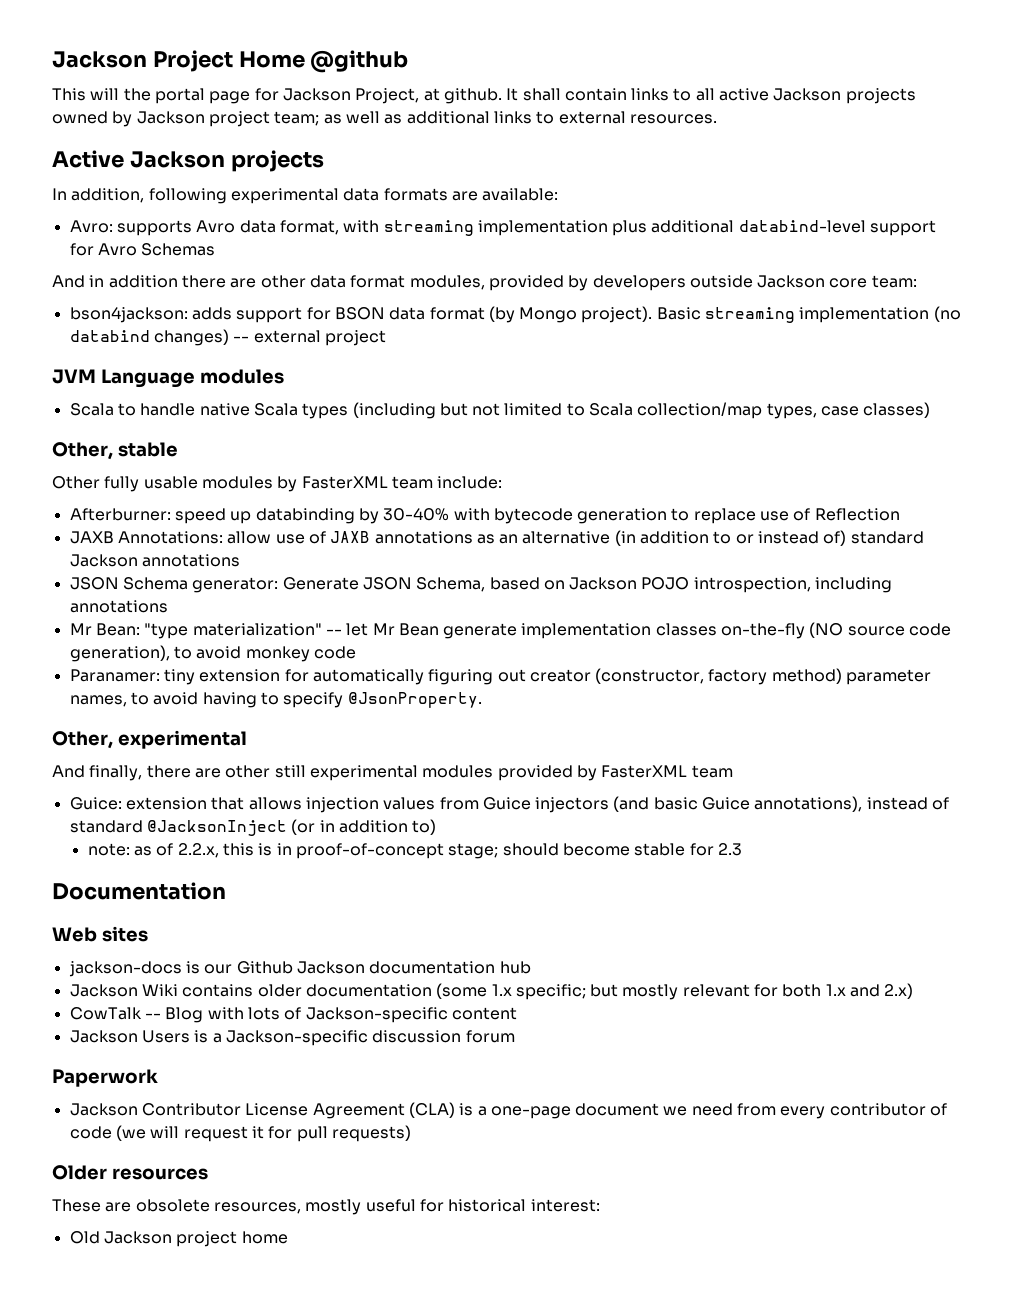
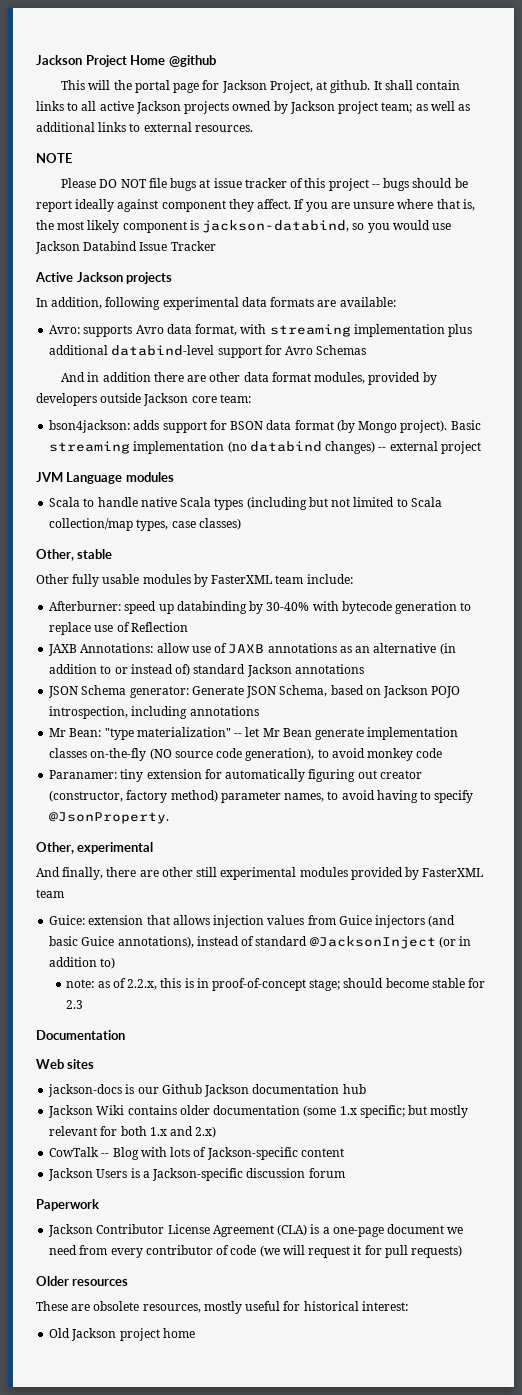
(717, 119) none -> [36,153,72,163] [61,178,468,191] [36,199,475,212] [36,220,452,233] [35,241,216,254] // NOTE // Please DO NOT file bugs at issue tracker of this project -- bugs should be report ideally against component they affect. If you are unsure where that is, the most likely component is jackson-databind, so you would use Jackson Databind Issue Tracker

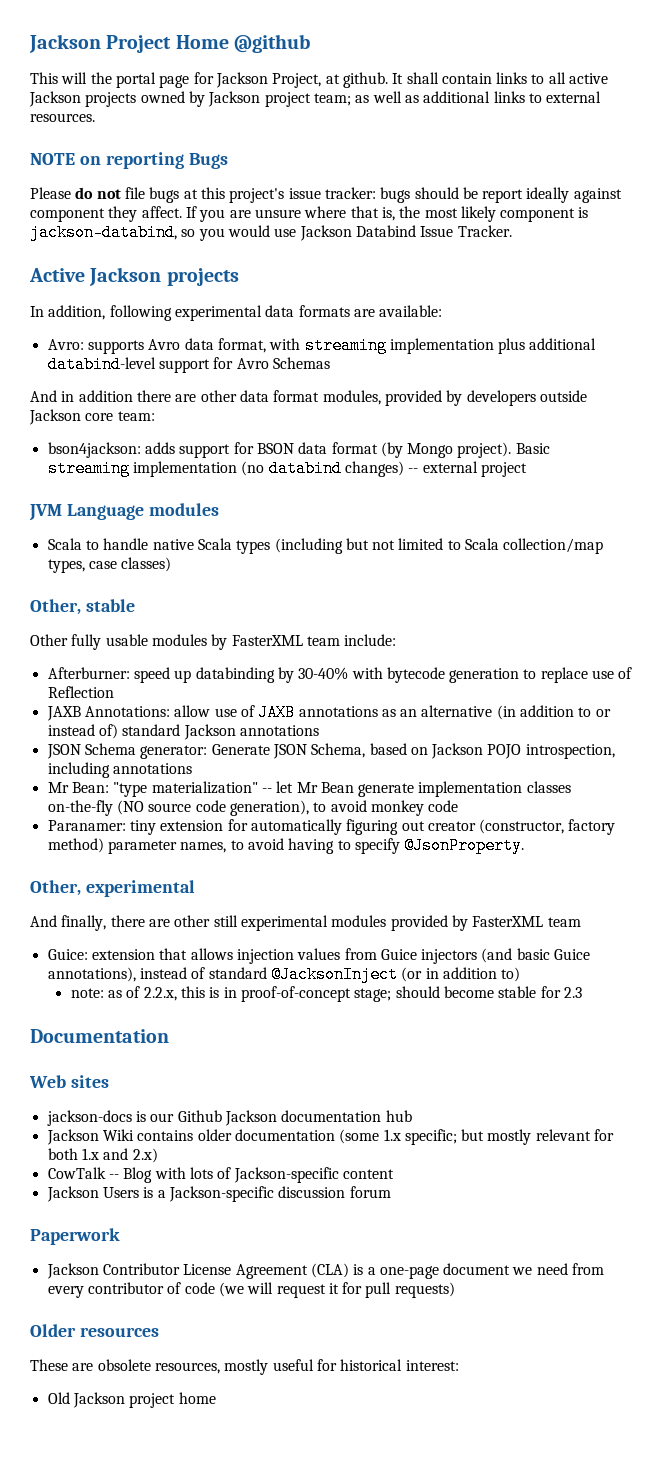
(72, 158) none -> [79,152,228,169] on reporting Bugs
[99,179,147,188] DO NOT -> [75,187,121,199] do not
[213,178,380,191] issue tracker of this project -- -> [200,187,376,203] this project's issue tracker:
[170,241,216,251] Tracker -> [457,225,512,237] Tracker.

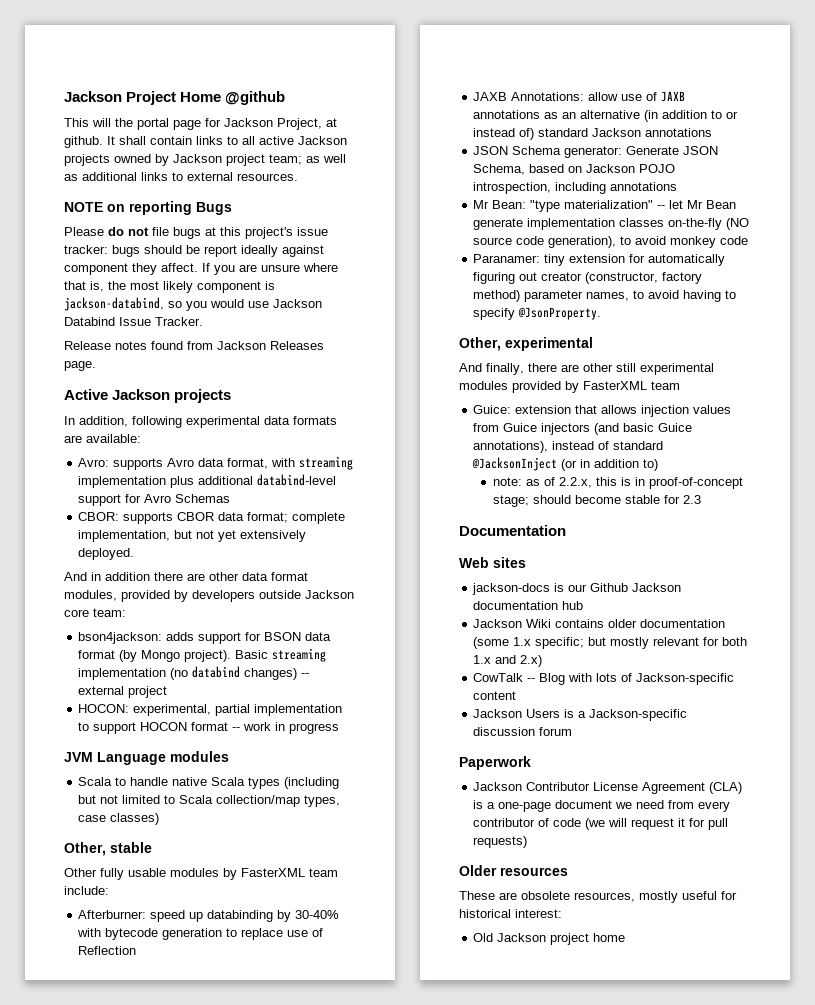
(512, 231) none -> [64,341,324,350] [64,361,96,371] // Release notes found from Jackson Releases page.
(330, 363) none -> [78,512,346,524] [78,530,307,542] [78,548,135,560] // CBOR: supports CBOR data format; complete implementation, but not yet extensively deployed.
(527, 469) none -> [78,704,343,716] [78,722,340,734] // HOCON: experimental, partial implementation to support HOCON format -- work in progress

